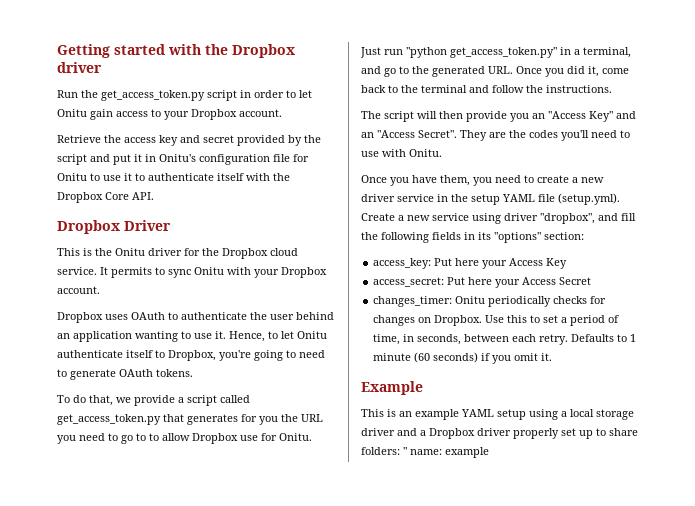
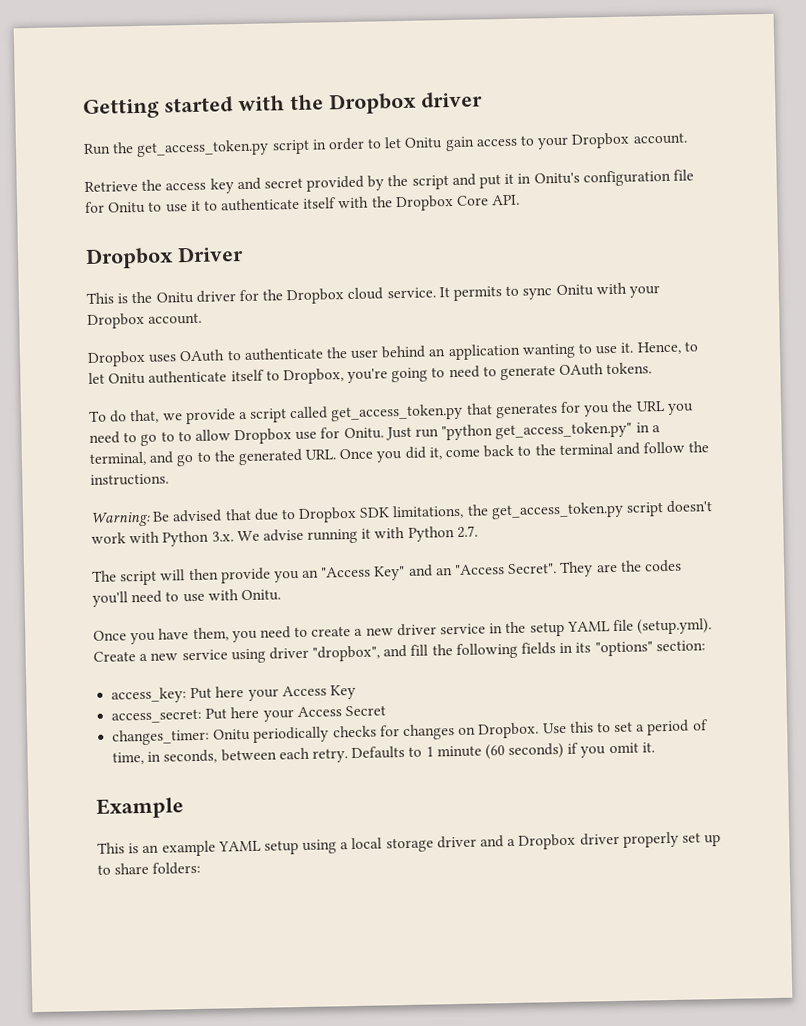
(612, 89) none -> [90,500,714,527] [91,525,478,547] // Warning: Be advised that due to Dropbox SDK limitations, the get_access_token.py script doesn't work with Python 3.x. We advise running it with Python 2.7.
[403,447,489,458] " name: example -> (202, 868) none

